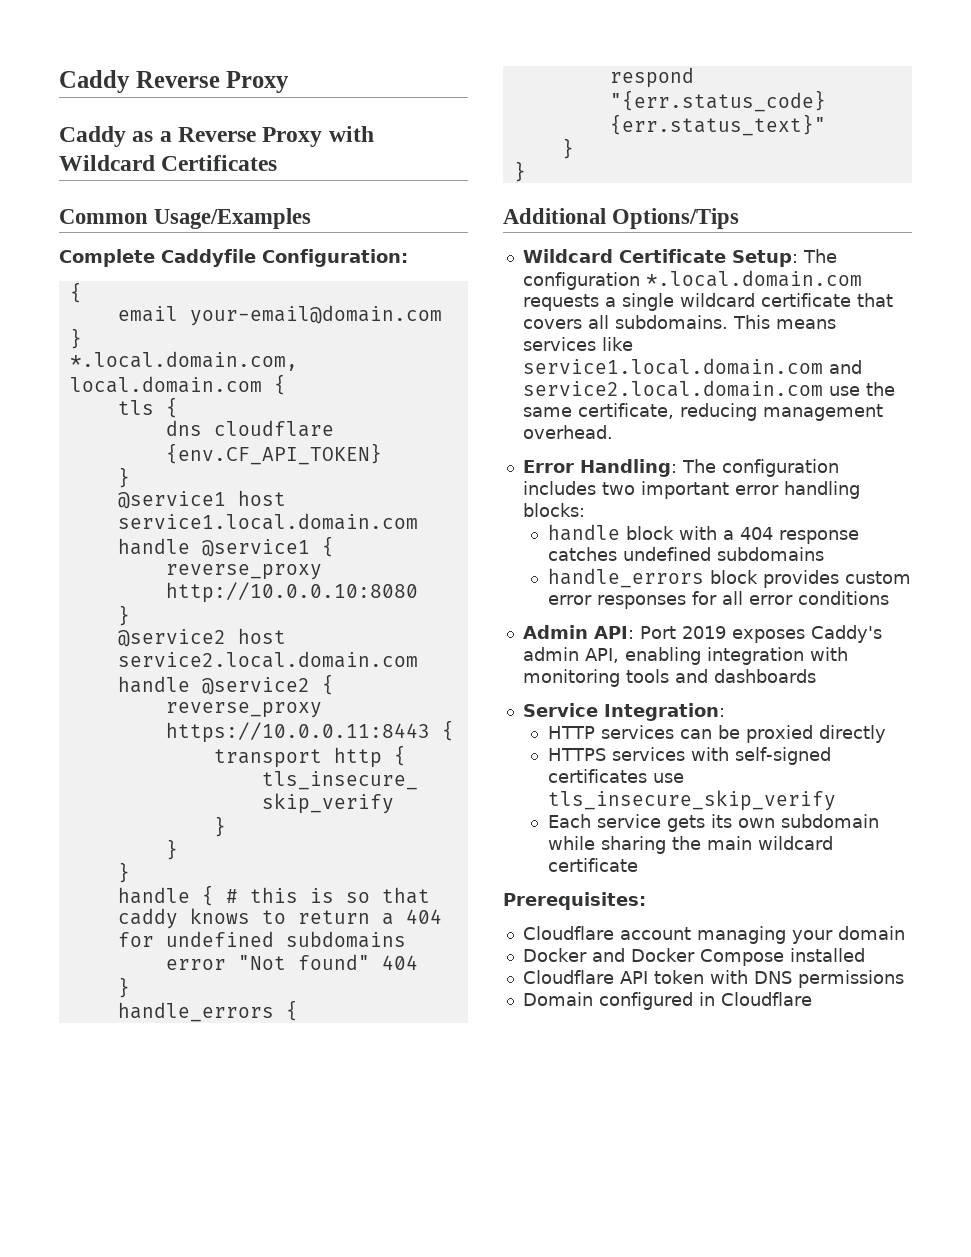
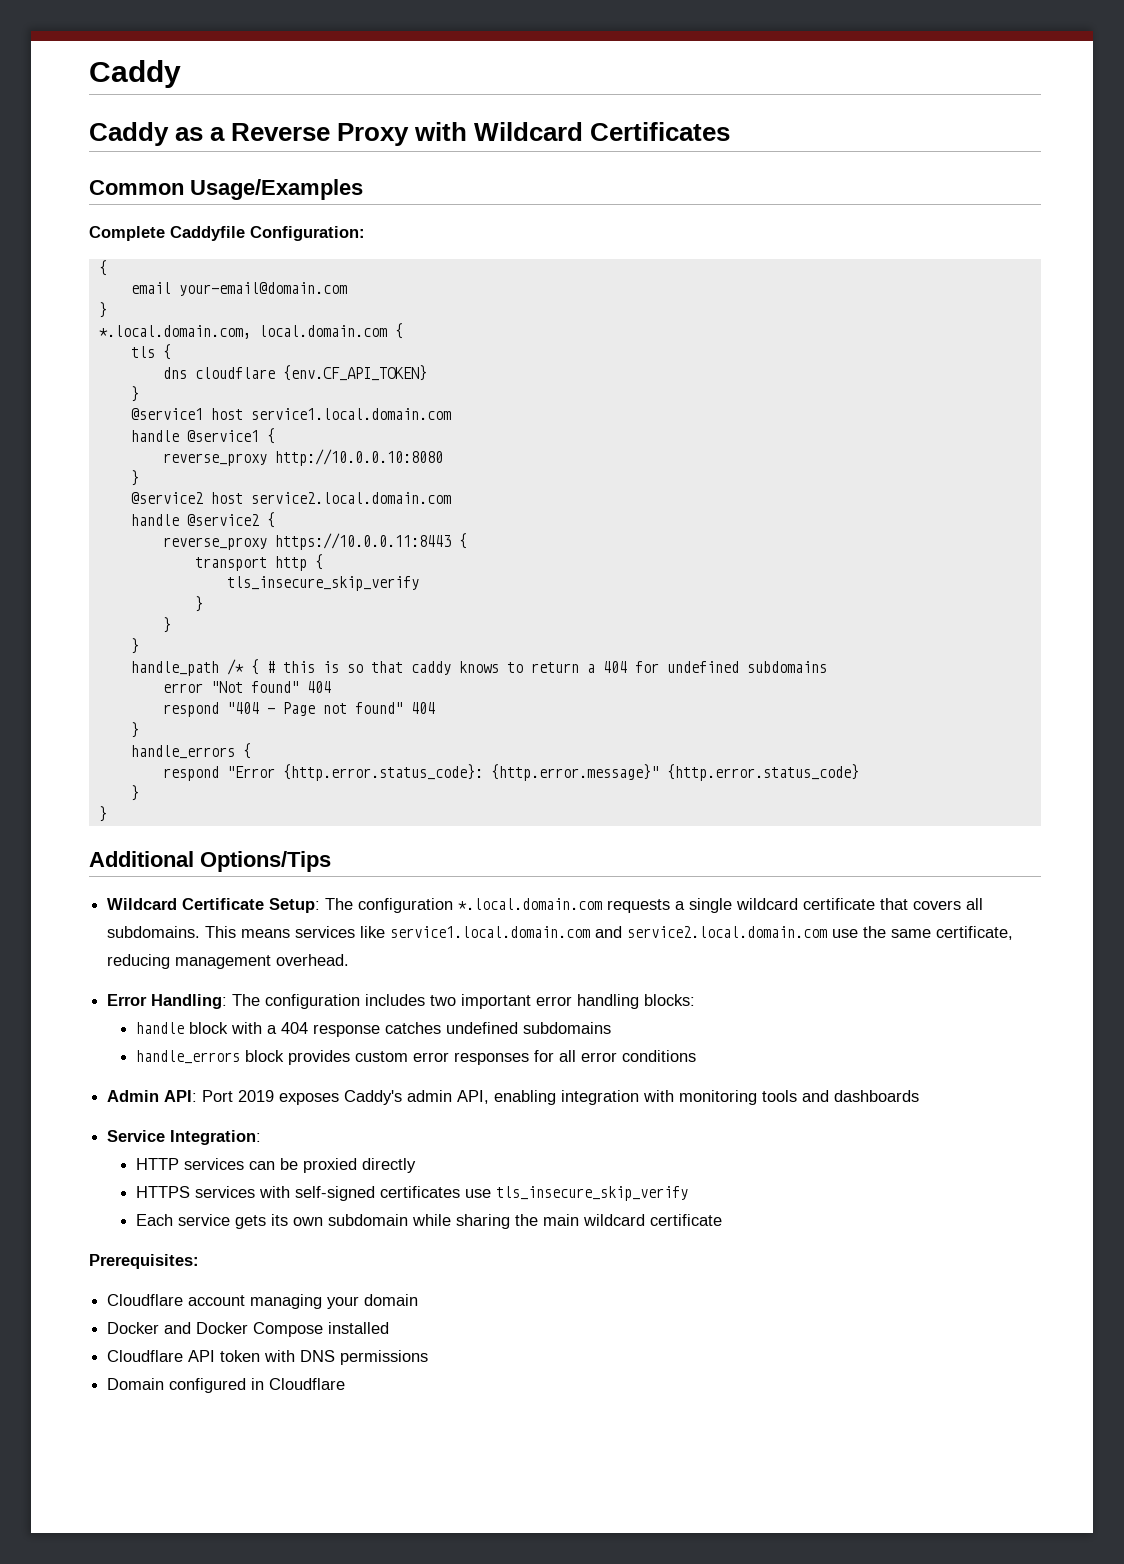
[59,70,290,93] Caddy Reverse Proxy -> [89,60,181,88] Caddy
[117,887,190,904] handle -> [130,659,244,676] handle_path /*
(418, 962) none -> [162,702,435,717] // respond "404 - Page not found" 404
[609,90,826,112] [609,114,826,136] "{err.status_code} {err.status_text}" -> [226,764,859,781] "Error {http.error.status_code}: {http.error.message}" {http.error.status_code}

